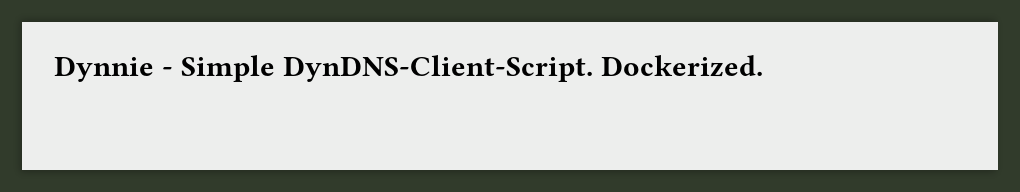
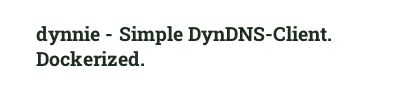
[54,56,154,82] Dynnie -> [36,26,100,46] dynnie
[283,55,594,82] DynDNS-Client-Script. -> [187,26,332,46] DynDNS-Client.

